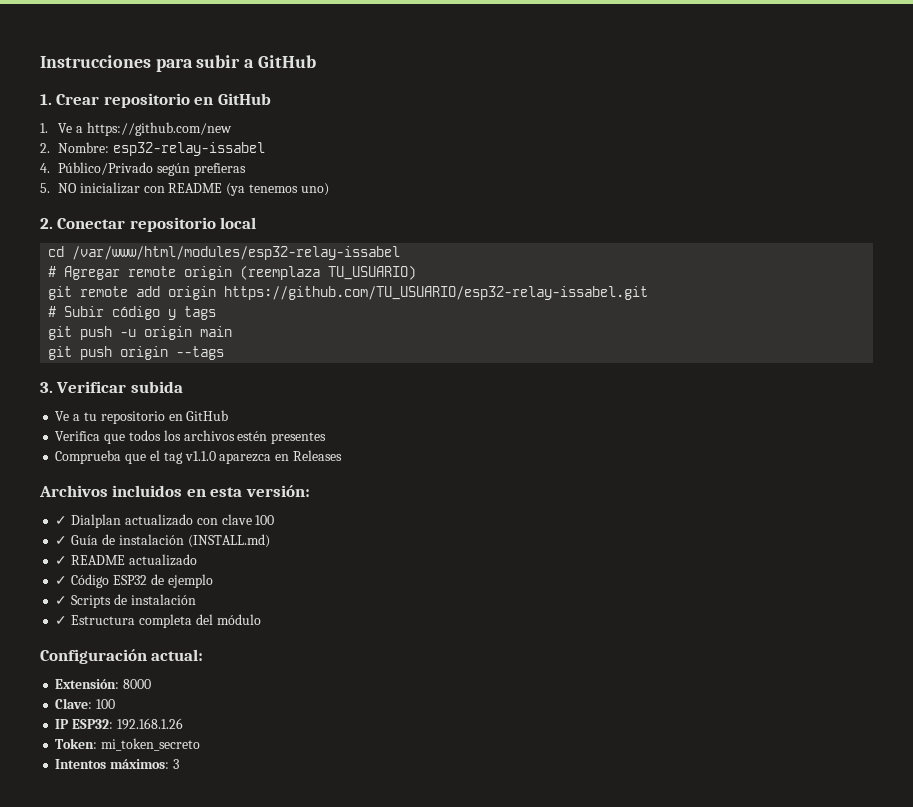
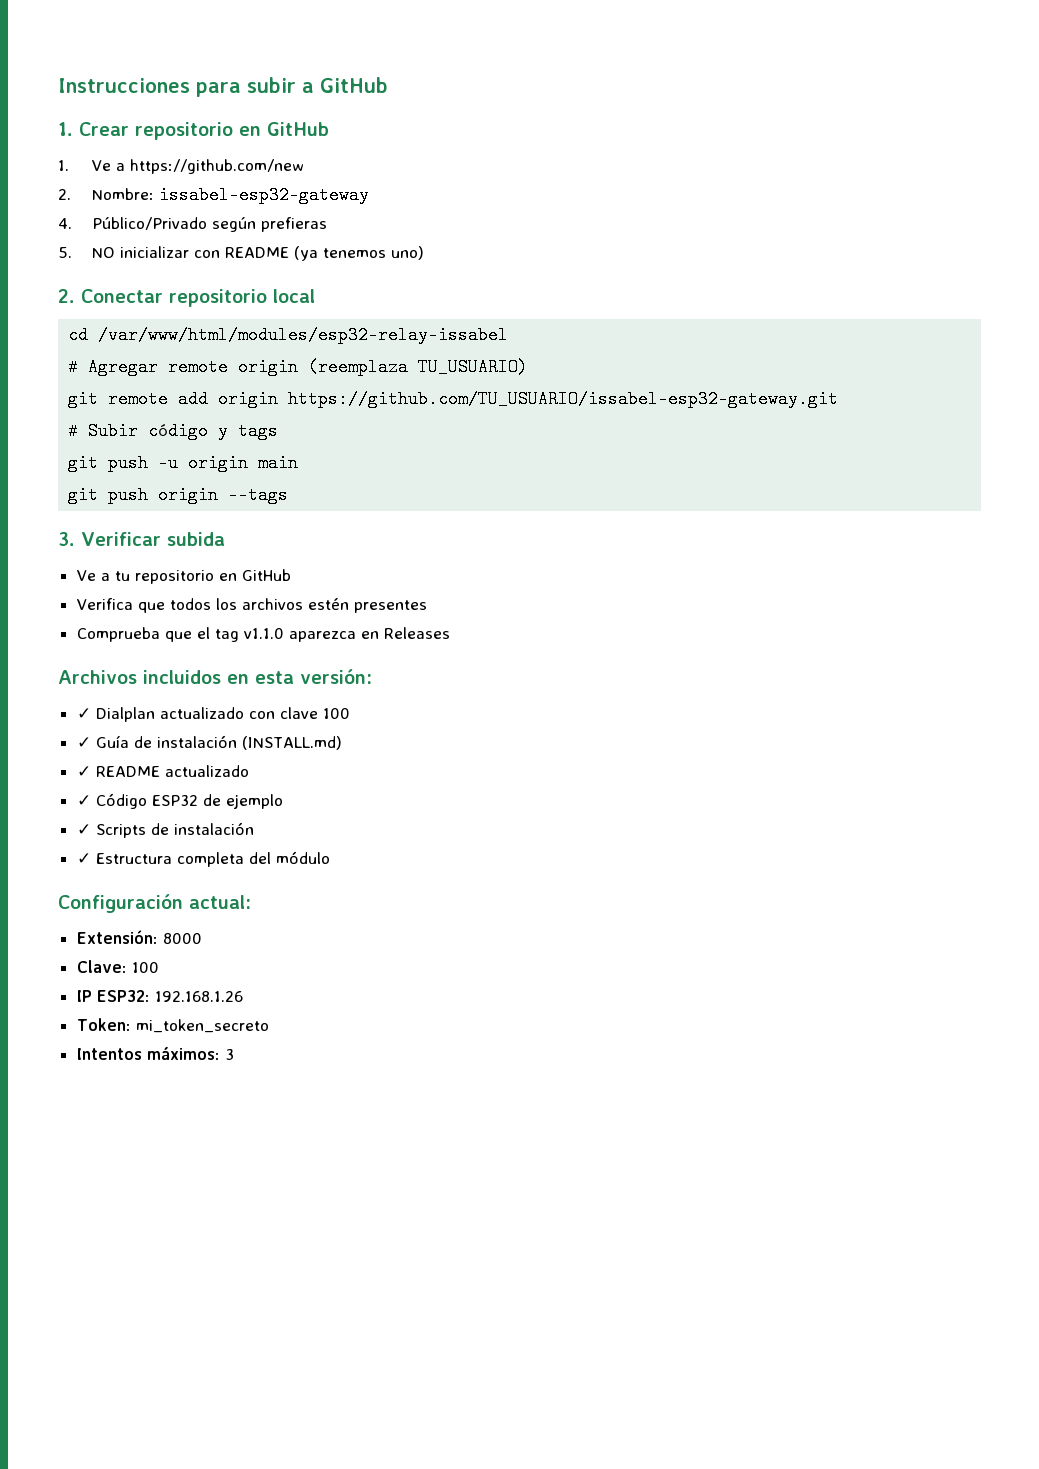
[112,142,265,156] esp32-relay-issabel -> [158,186,369,204] issabel-esp32-gateway
[224,286,649,300] https://github.com/TU_USUARIO/esp32-relay-issabel.git -> [288,390,839,408] https://github.com/TU_USUARIO/issabel-esp32-gateway.git

